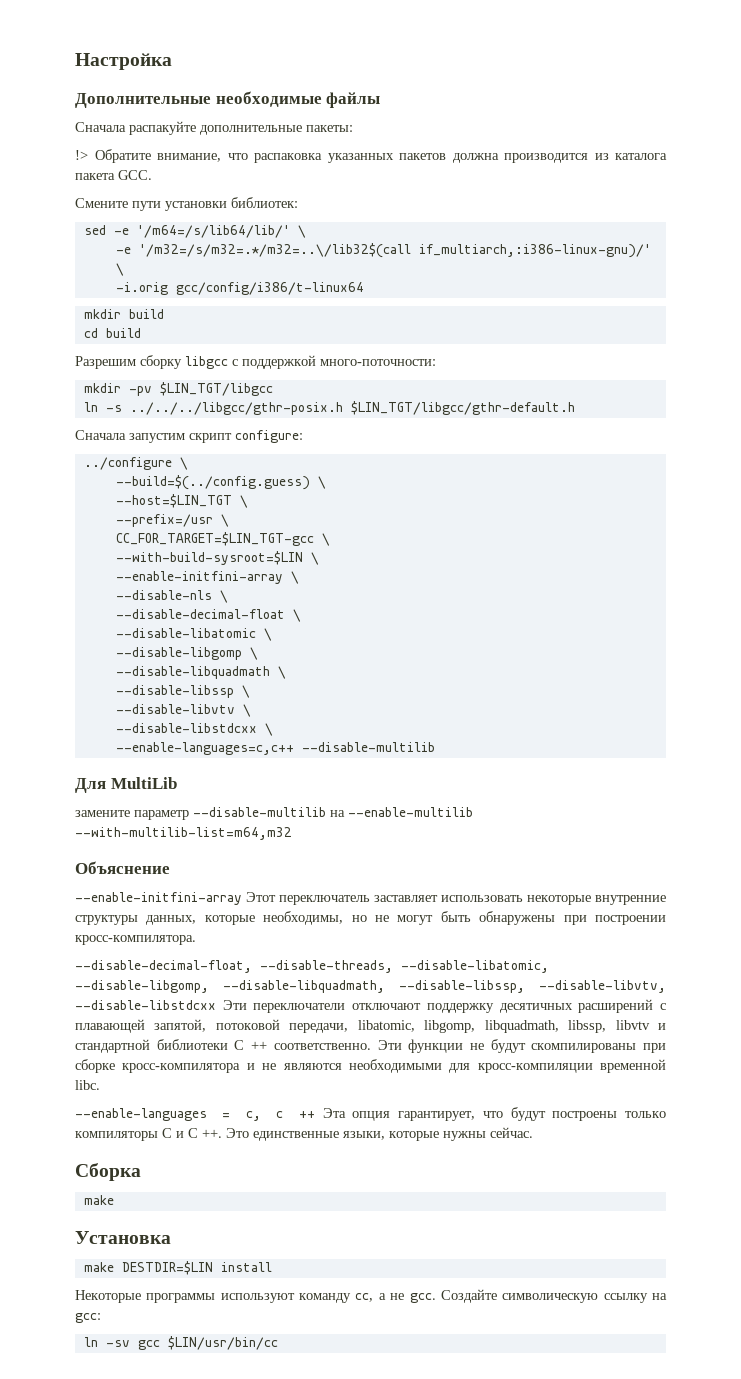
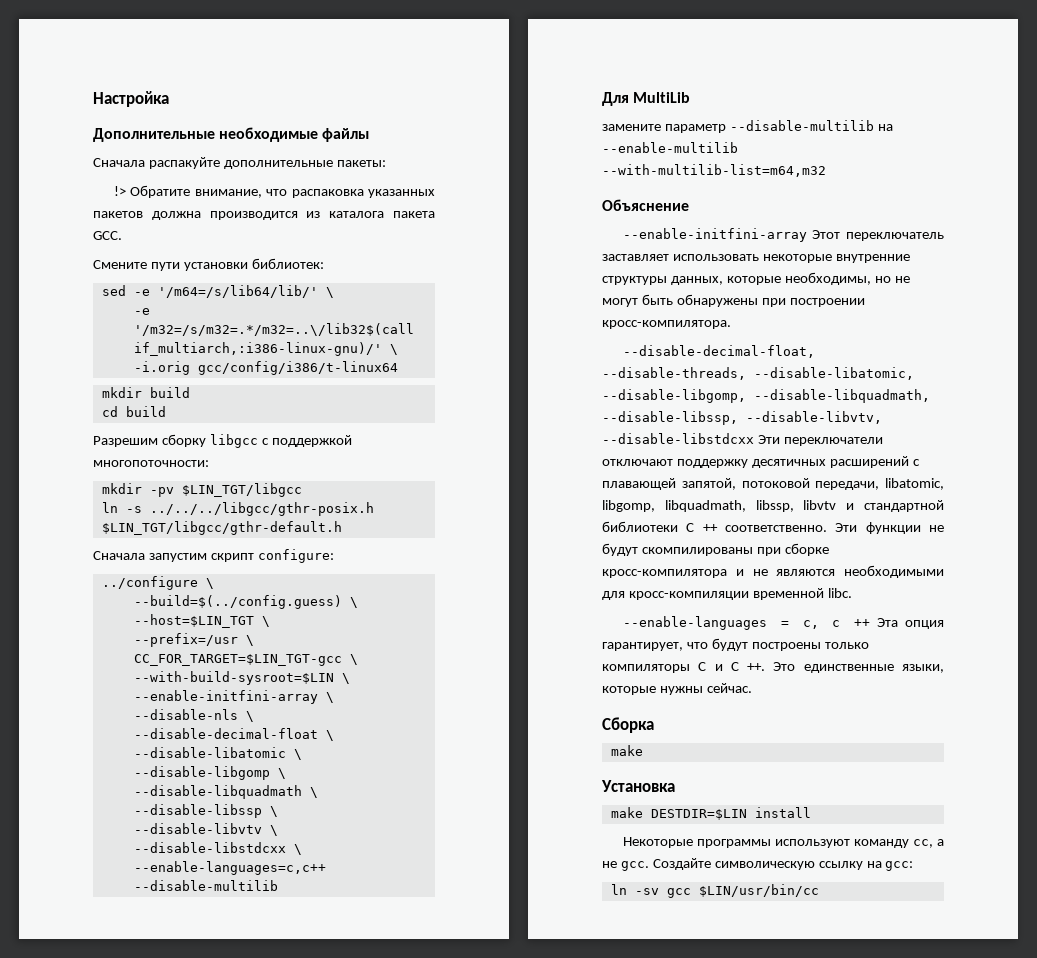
[320,359,436,366] много-поточности: -> [93,460,209,467] многопоточности:

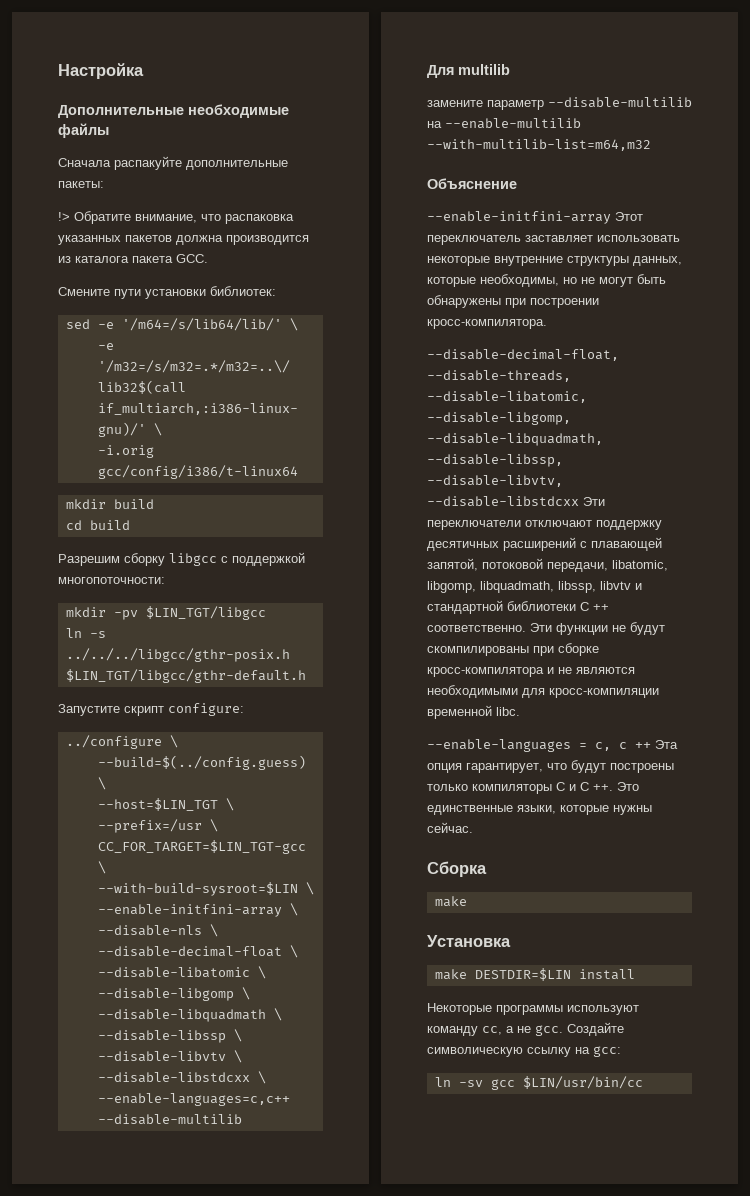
[93,551,207,562] Сначала запустим -> [58,704,120,716] Запустите
[633,92,691,103] MultiLib -> [458,64,510,75] multilib

